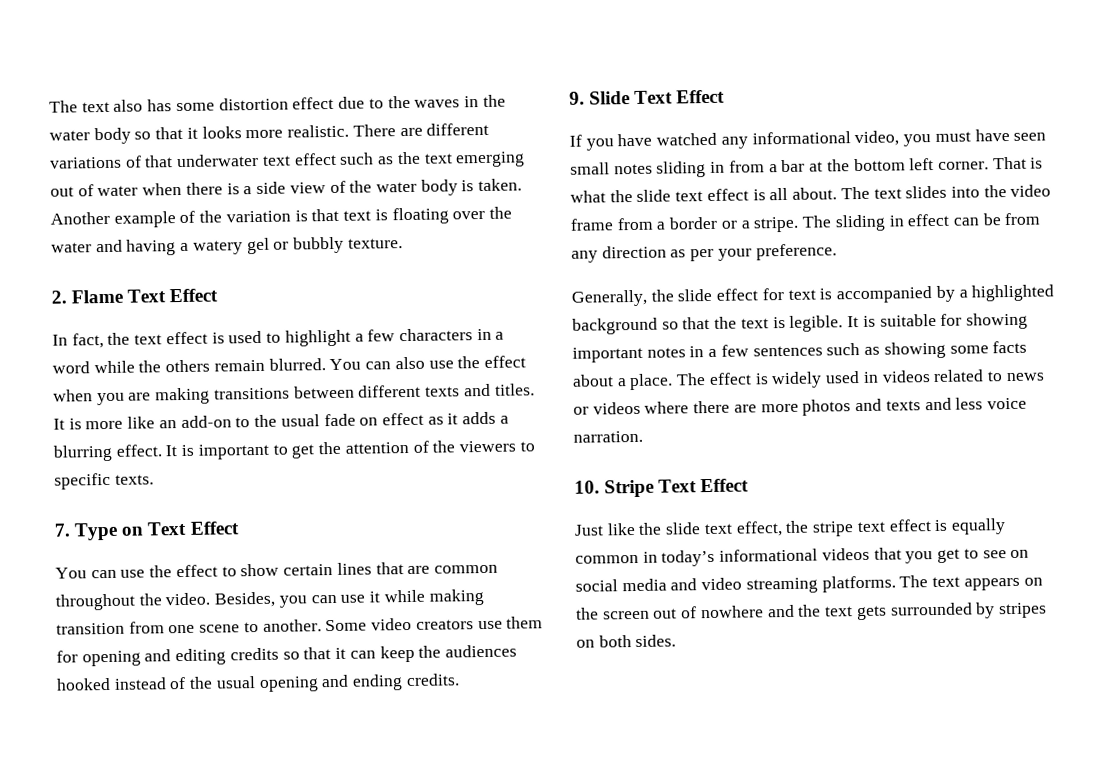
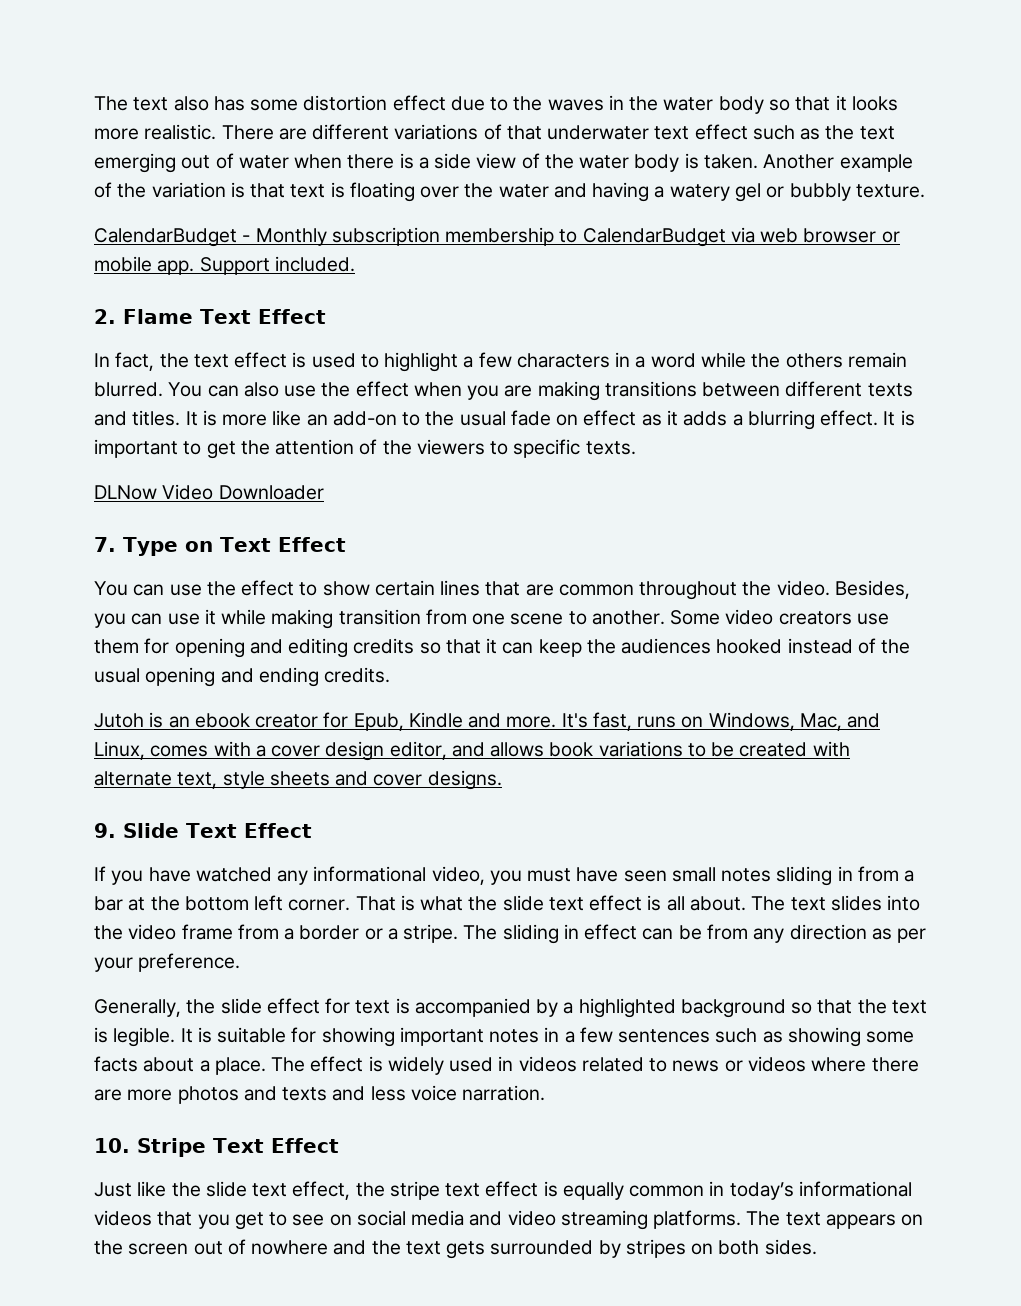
(403, 243) none -> [94,227,900,247] [94,256,355,275] // CalendarBudget - Monthly subscription membership to CalendarBudget via web browser or mobile app. Support included.
(154, 479) none -> [94,484,324,500] // DLNow Video Downloader
(460, 680) none -> [94,712,881,731] [94,741,850,761] [94,770,502,790] // Jutoh is an ebook creator for Epub, Kindle and more. It's fast, runs on Windows, Mac, and Linux, comes with a cover design editor, and allows book variations to be created with alternate text, style sheets and cover designs.

